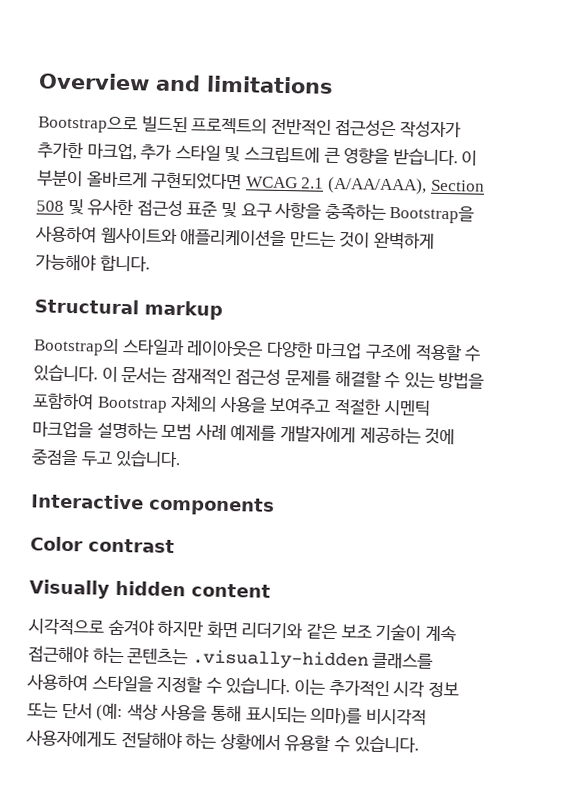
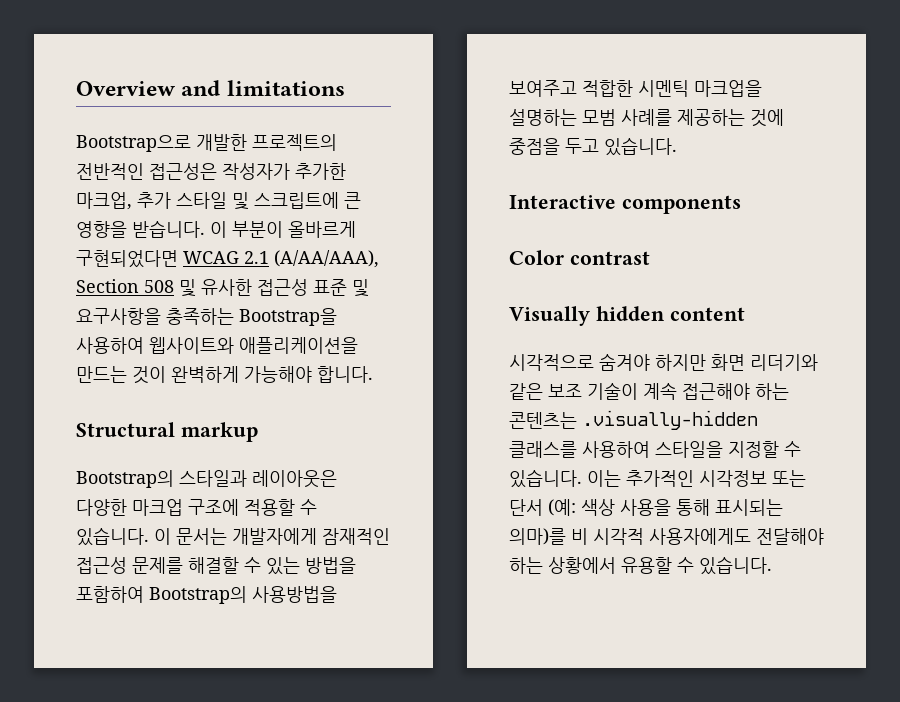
[141,115,188,133] 빌드된 -> [196,134,247,151] 개발한
[240,201,322,219] 요구 사항을 -> [76,308,161,325] 요구사항을
(168, 375) none -> [232,528,317,545] 개발자에게
[96,394,381,416] Bootstrap 자체의 사용을 보여주고 적절한 -> [149,586,337,604] [509,80,633,97] Bootstrap의 사용방법을 보여주고 적합한
[194,423,356,443] 사례 예제를 개발자에게 -> [621,109,672,126] 사례를
[393,681,459,698] 시각 정보 -> [699,470,767,487] 시각정보
[365,708,427,726] 비시각적 -> [571,528,644,545] 비 시각적

